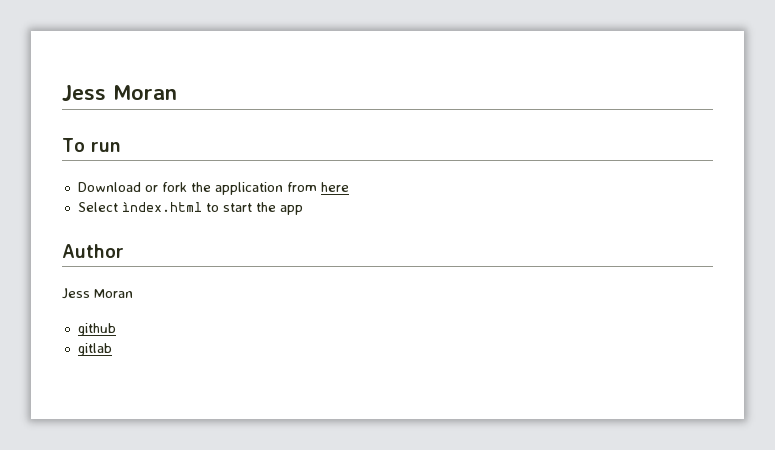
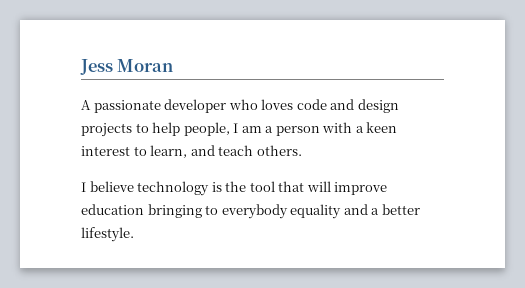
[62,85,177,101] [62,138,121,152] [77,182,349,195] [77,202,303,215] [62,244,124,258] [62,288,133,299] [77,323,116,336] [77,343,112,356] Jess Moran // To run // Download or fork the application from here // Select ìndex.html to start the app // Author // Jess Moran // github // gitlab -> [80,59,174,75] [81,99,399,113] [81,122,398,137] [81,145,302,158] [81,181,388,196] [81,204,420,219] [81,227,134,242] Jess Moran // A passionate developer who loves code and design projects to help people, I am a person with a keen interest to learn, and teach others. // I believe technology is the tool that will improve education bringing to everybody equality and a better lifestyle.

